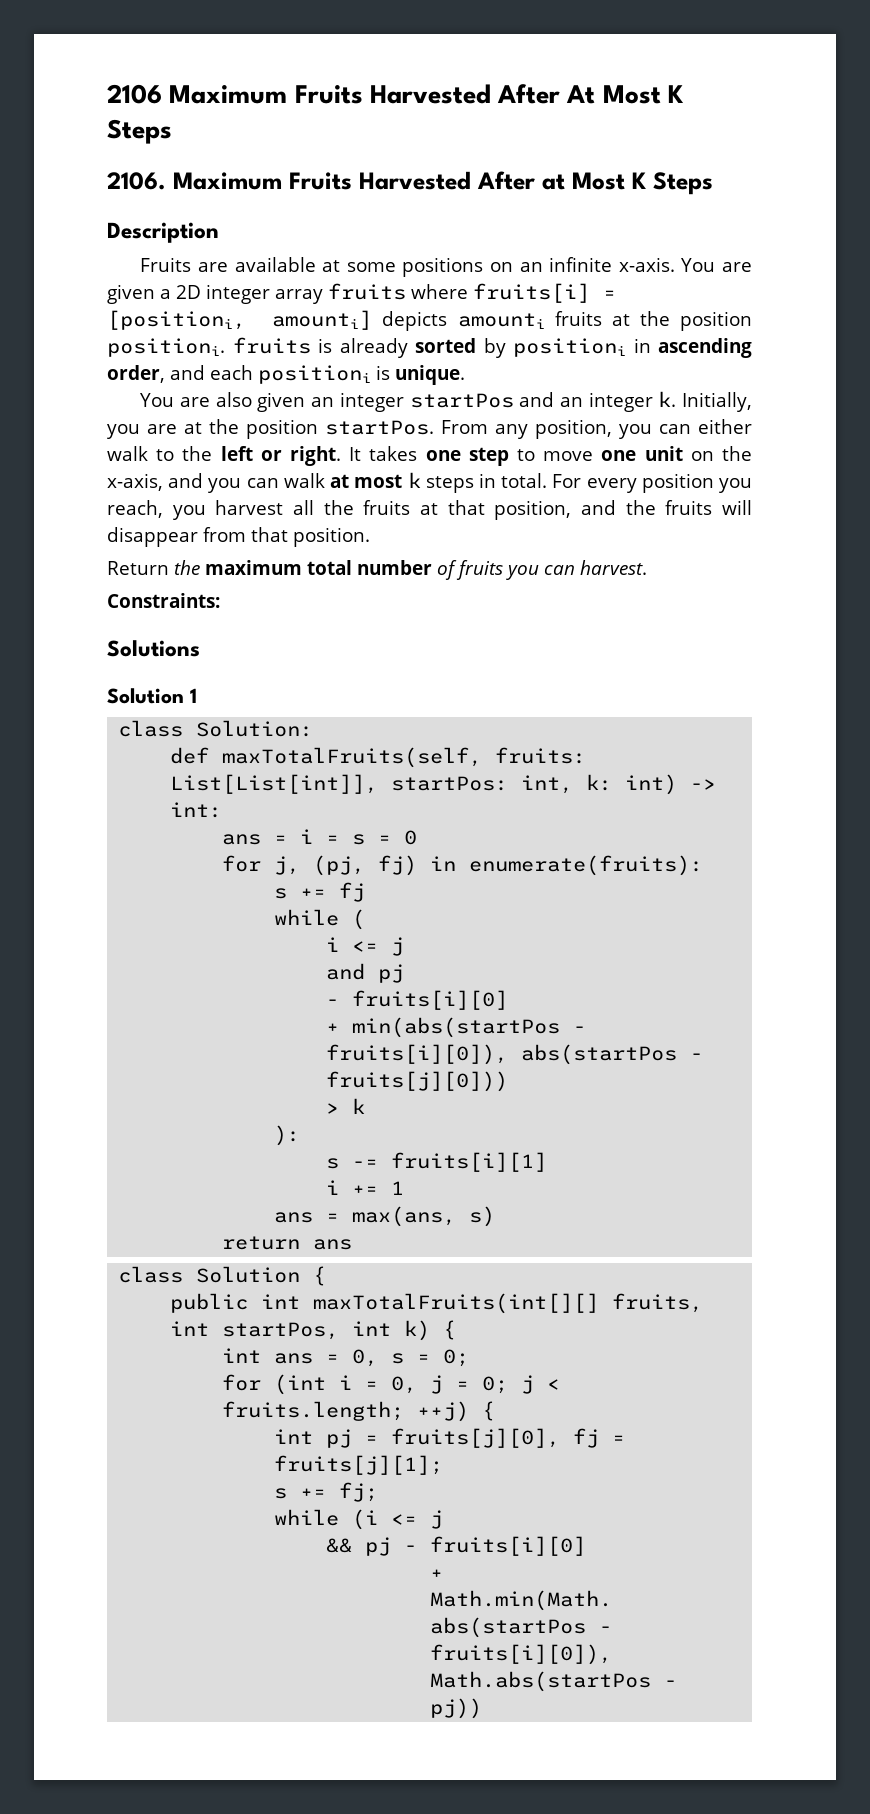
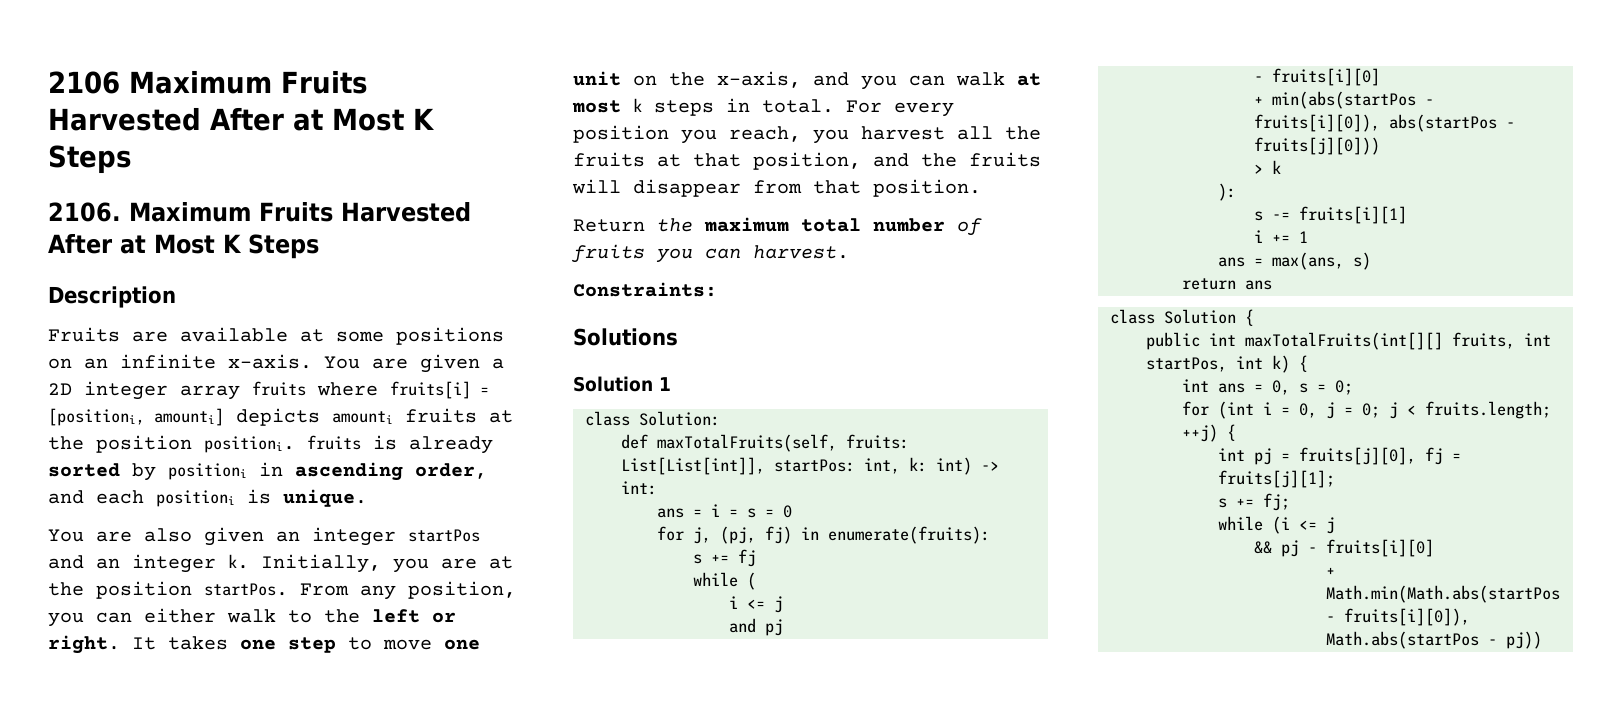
[566,85,596,104] At -> [293,109,323,131] at

